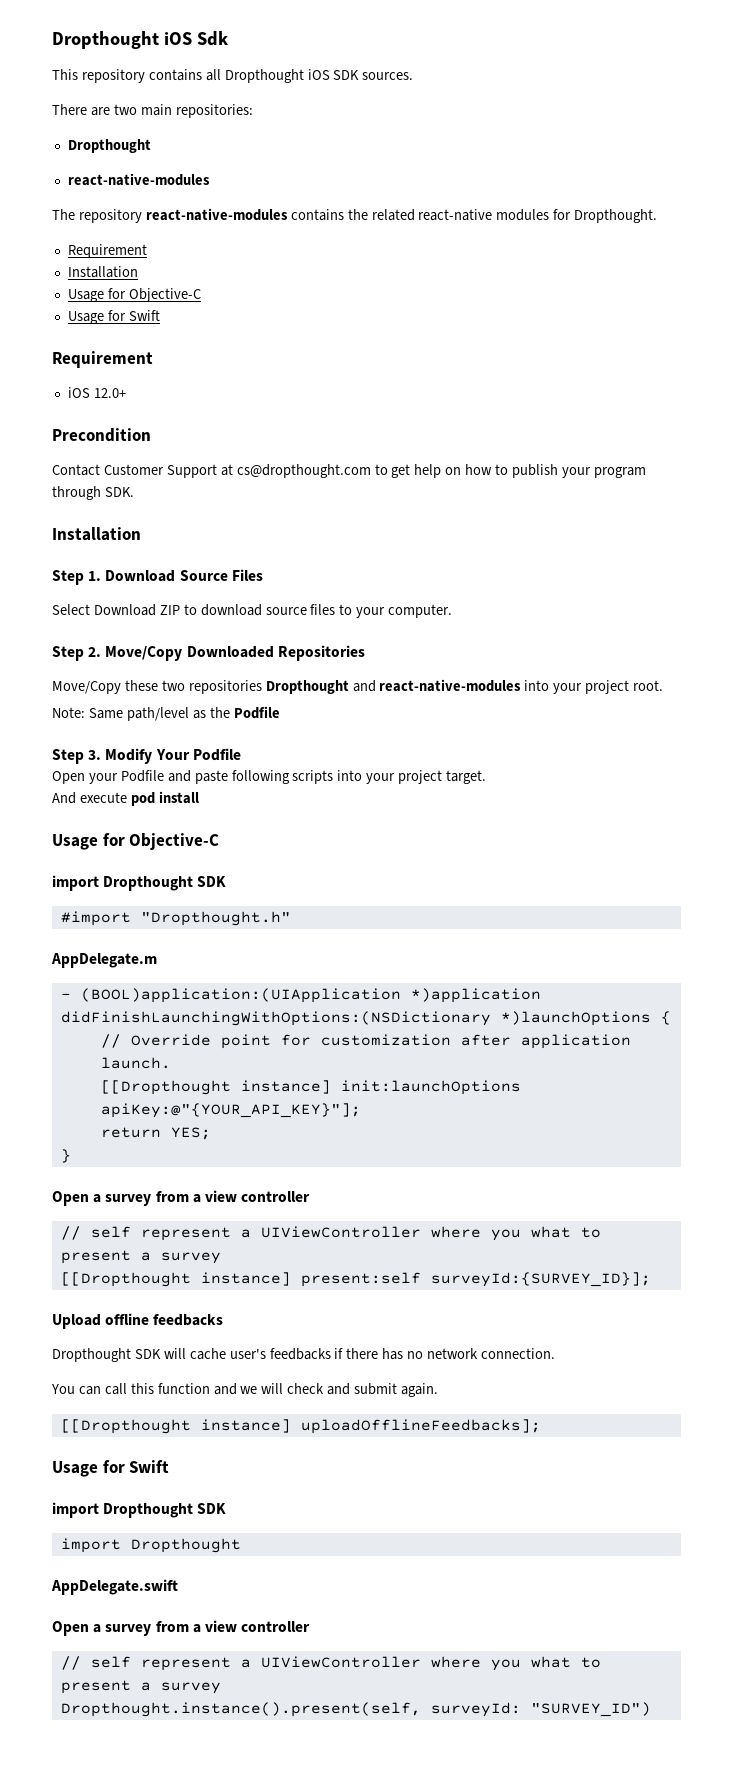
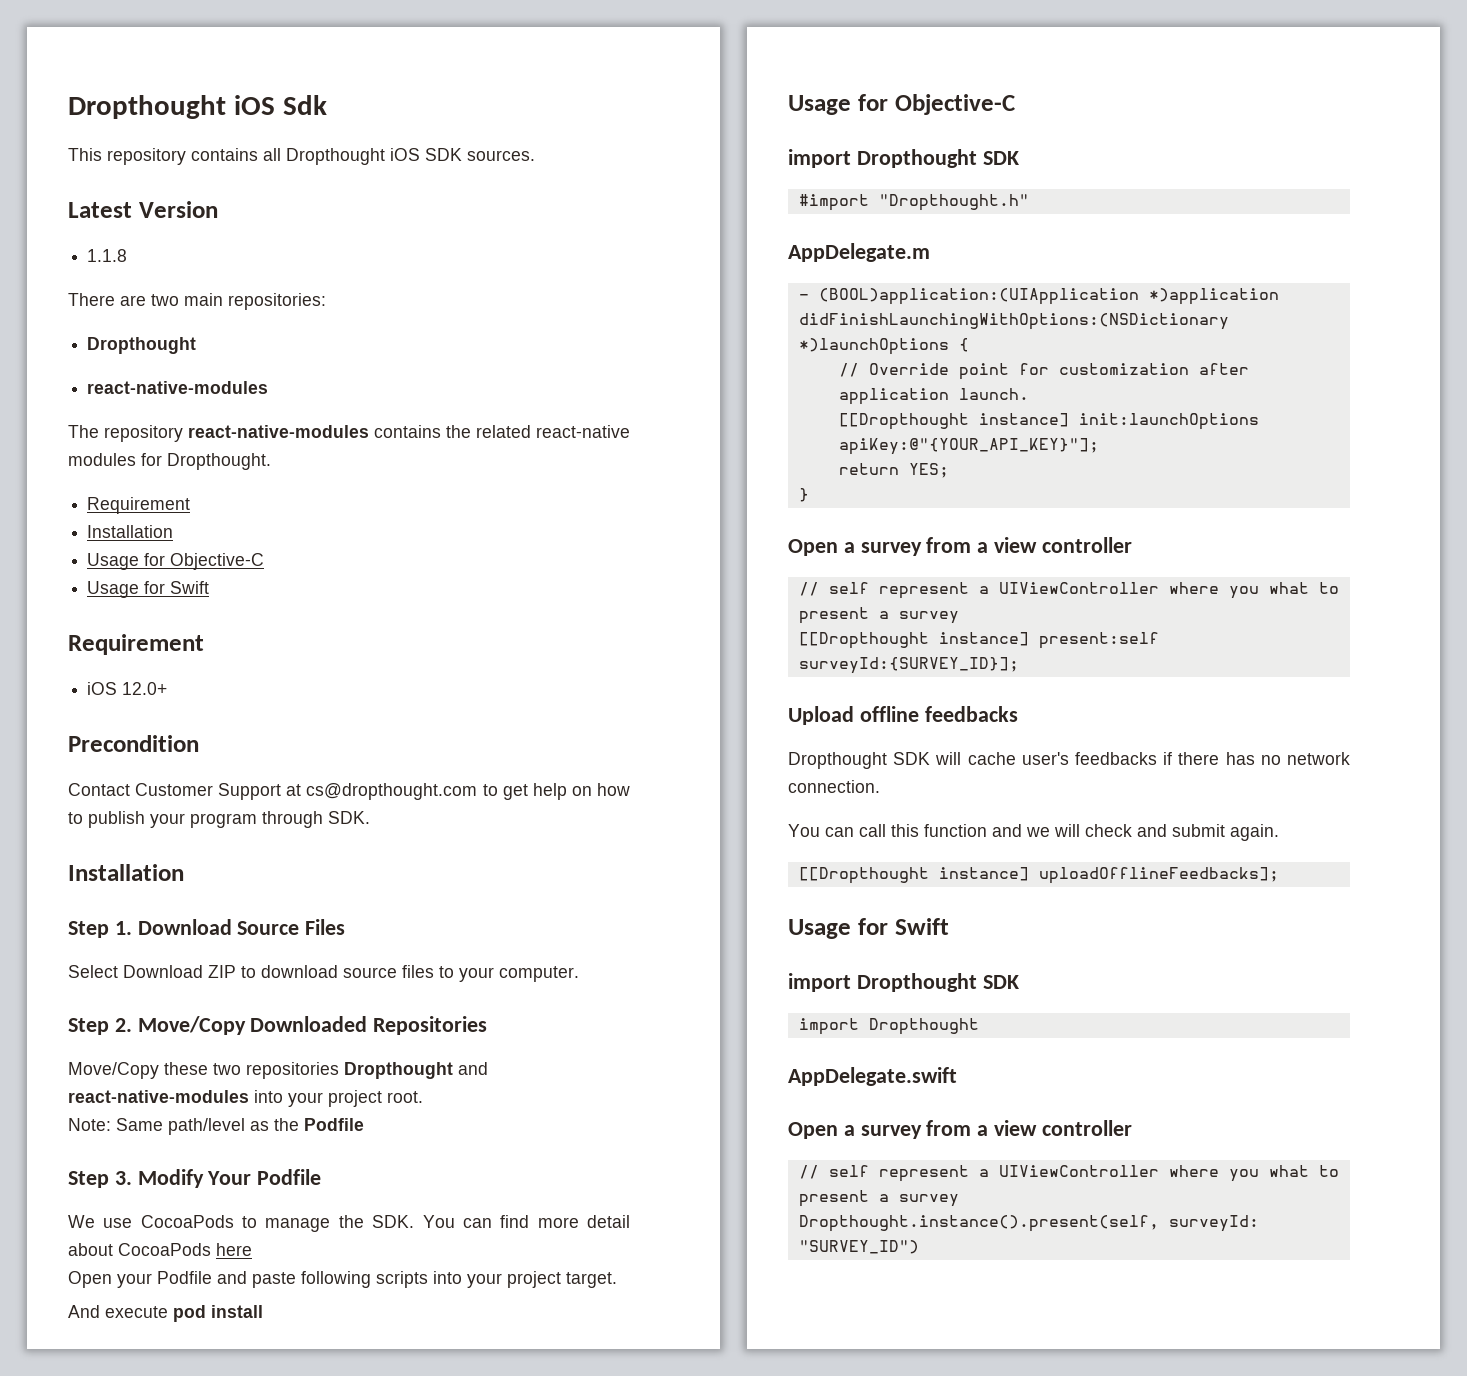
(414, 76) none -> [68,201,218,218] [87,249,128,262] // Latest Version // 1.1.8
(241, 754) none -> [68,1215,631,1232] [68,1243,252,1256] // We use CocoaPods to manage the SDK. You can find more detail about CocoaPods here

